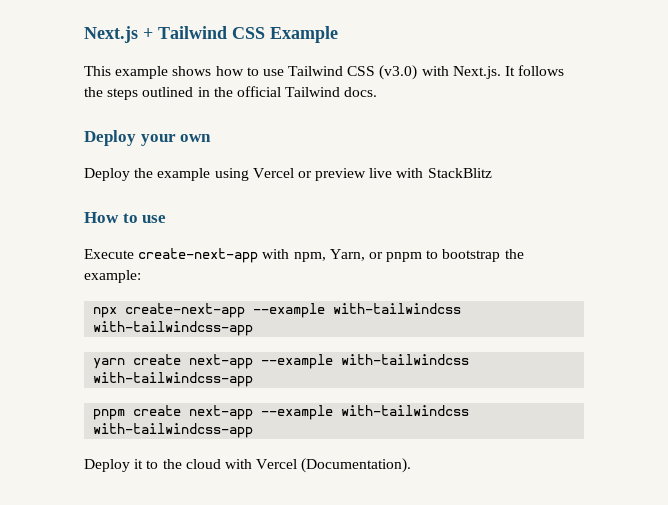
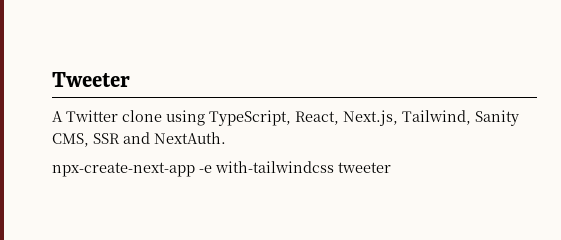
[84,26,338,43] [84,65,565,80] [84,86,378,100] [84,130,212,146] [84,168,492,181] [84,212,167,223] [84,248,524,263] [84,270,141,283] [93,303,462,318] [93,321,254,336] [93,354,470,369] [93,372,254,387] [93,405,470,420] [93,423,254,438] [84,458,412,473] Next.js + Tailwind CSS Example // This example shows how to use Tailwind CSS (v3.0) with Next.js. It follows the steps outlined in the official Tailwind docs. // Deploy your own // Deploy the example using Vercel or preview live with StackBlitz // How to use // Execute create-next-app with npm, Yarn, or pnpm to bootstrap the example: // npx create-next-app --example with-tailwindcss with-tailwindcss-app // yarn create next-app --example with-tailwindcss with-tailwindcss-app // pnpm create next-app --example with-tailwindcss with-tailwindcss-app // Deploy it to the cloud with Vercel (Documentation). -> [52,72,130,87] [52,110,519,126] [52,132,226,147] [52,161,391,177] Tweeter // A Twitter clone using TypeScript, React, Next.js, Tailwind, Sanity CMS, SSR and NextAuth. // npx-create-next-app -e with-tailwindcss tweeter

